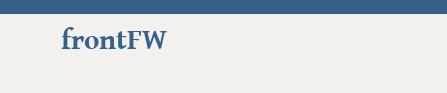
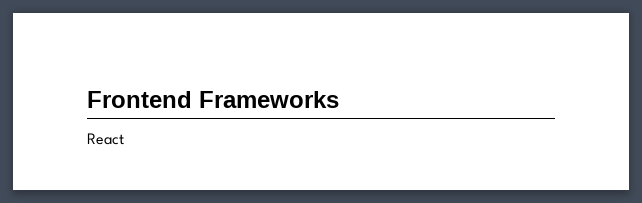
[61,27,167,49] frontFW -> [87,91,339,108] [87,133,124,145] Frontend Frameworks // React

